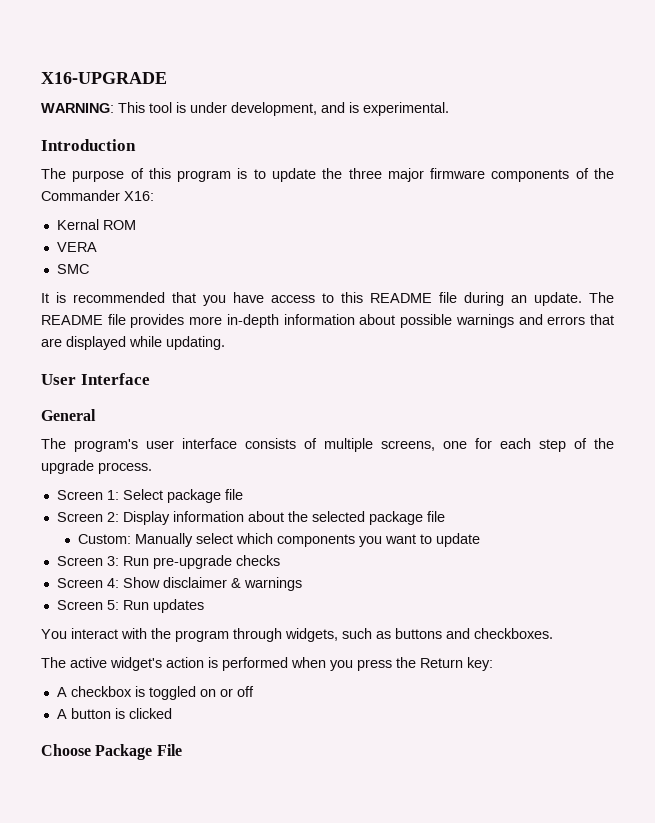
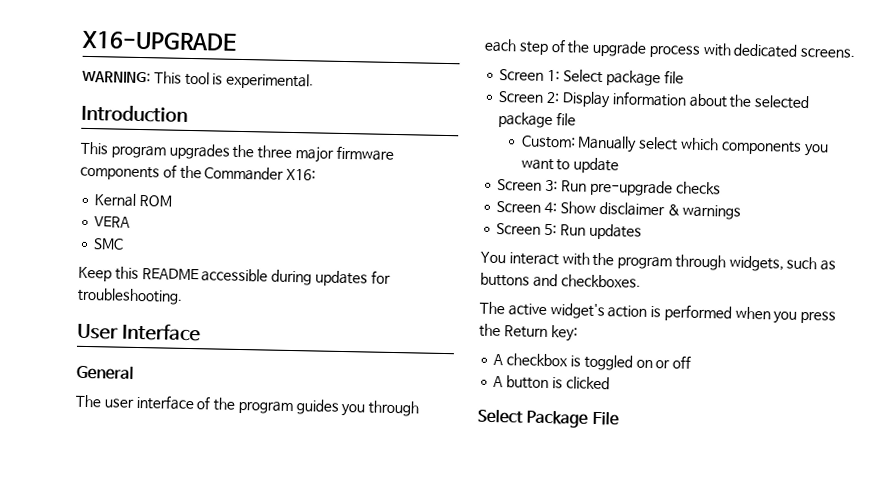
[190,102,449,116] [41,139,136,151] [41,168,316,182] under development, and is experimental. // Introduction // The purpose of this program is to update -> [226,72,315,90] [81,104,188,123] [80,141,230,160] experimental. // Introduction // This program upgrades
[41,292,614,306] [41,314,615,328] [41,336,225,350] It is recommended that you have access to this README file during an update. The README file provides more in-depth information about possible warnings and errors that are displayed while updating. -> [78,266,391,287] [77,287,183,305] Keep this README accessible during updates for troubleshooting.
[74,439,138,452] program's -> (102, 401) none
[245,438,492,452] consists of multiple screens, one for -> [196,396,420,417] of the program guides you through
[98,462,152,474] process. -> [648,42,856,58] process with dedicated screens.
[41,744,91,756] Choose -> [477,408,523,424] Select

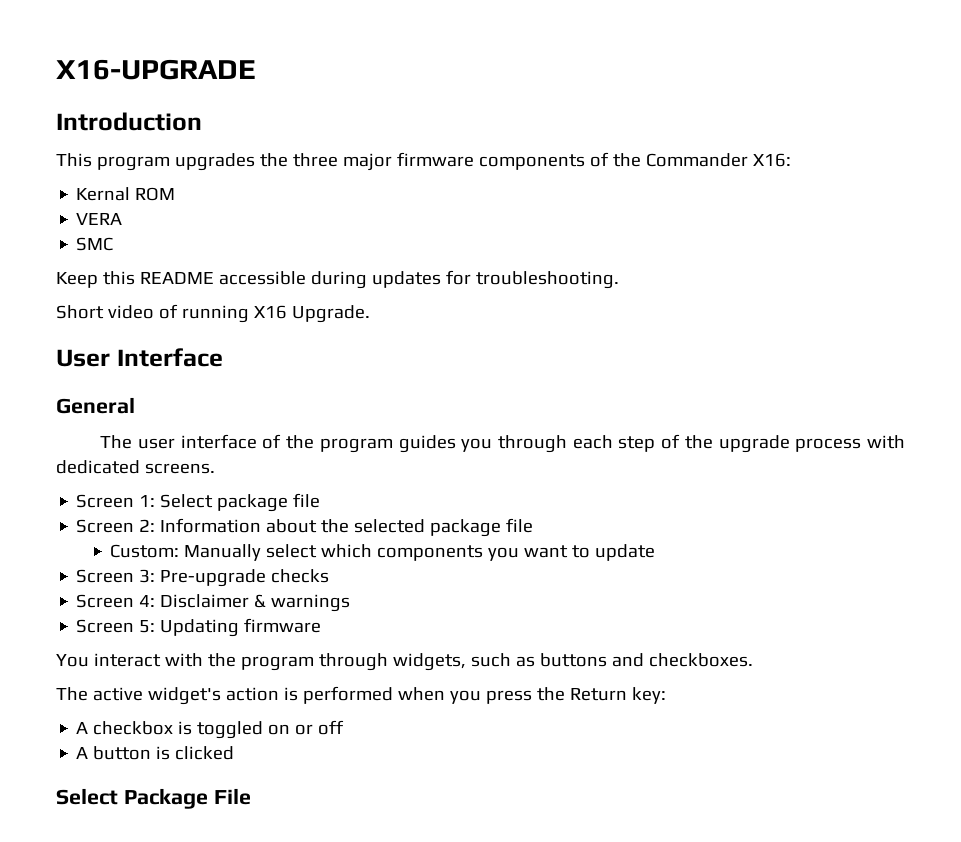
[82,70,315,90] // WARNING: This tool is experimental. -> (256, 69) none
(183, 296) none -> [56,304,370,323] // Short video of running X16 Upgrade.
[561,91,687,109] Display information -> [160,518,262,533] Information
[560,179,673,197] Run pre-upgrade -> [160,569,267,587] Pre-upgrade
[559,201,665,217] Show disclaimer -> [160,594,250,608] Disclaimer
[559,223,642,240] Run updates -> [160,618,322,637] Updating firmware

